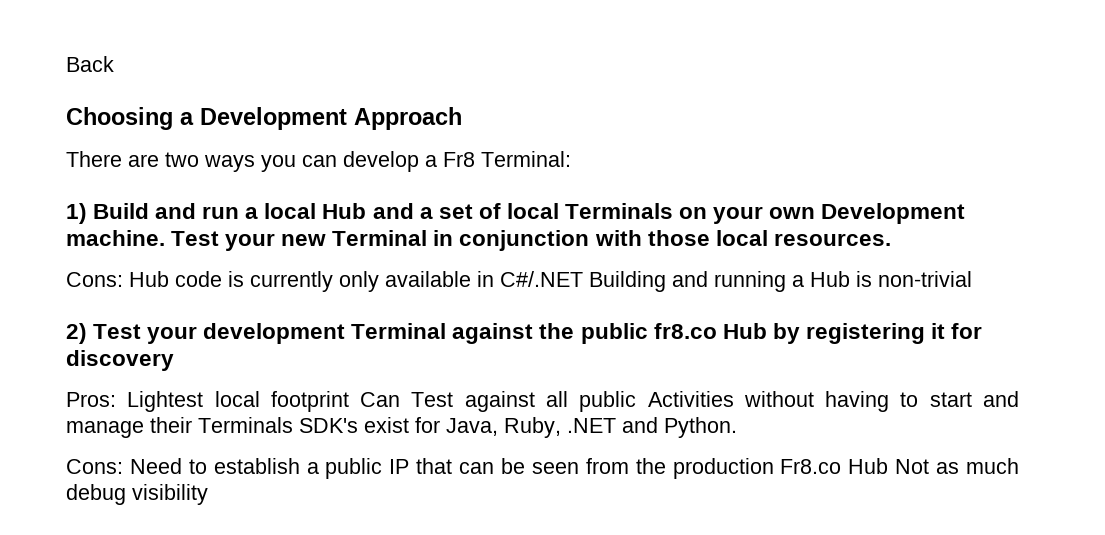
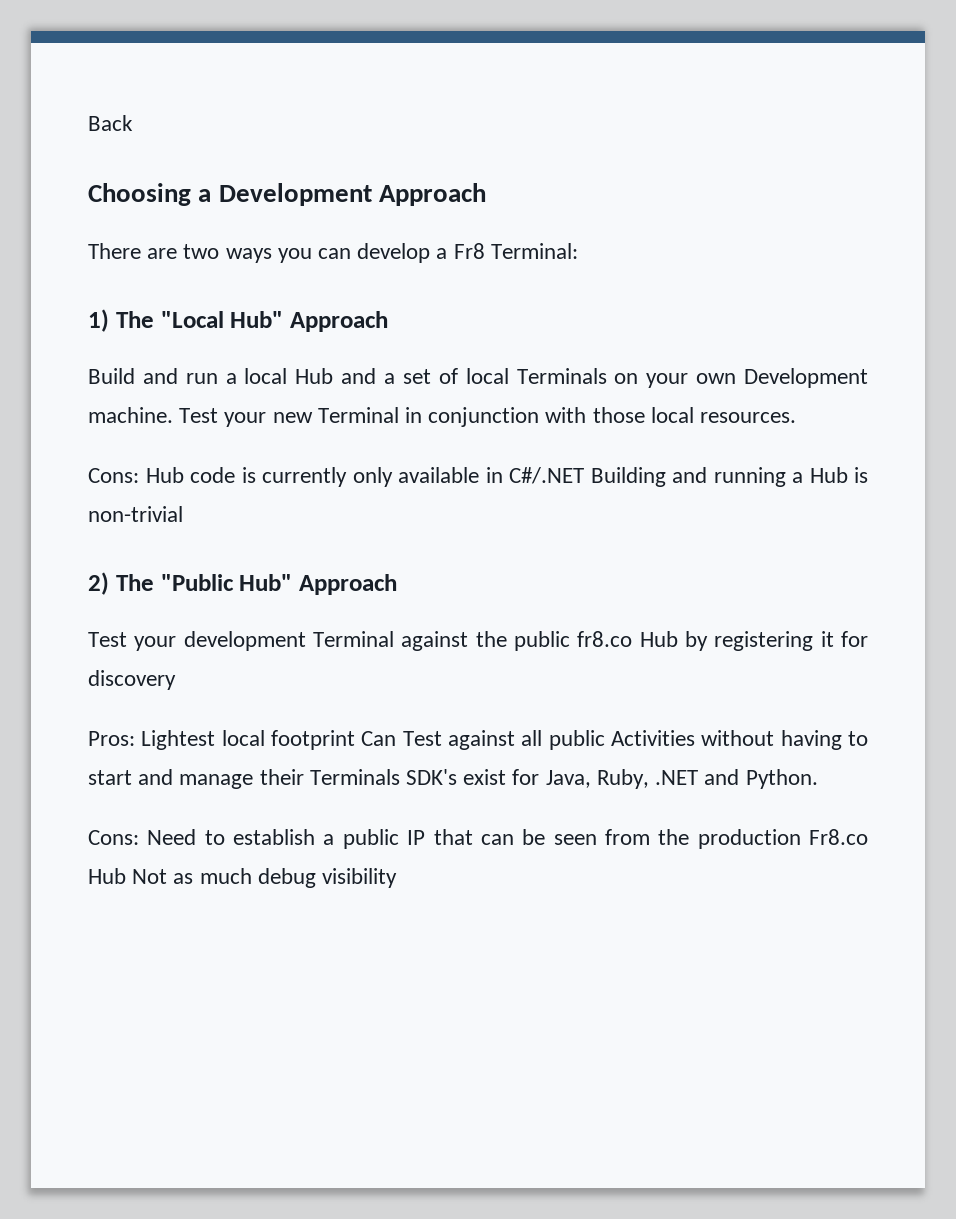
(87, 213) none -> [115,311,388,332] The "Local Hub" Approach //
(87, 333) none -> [115,574,397,595] The "Public Hub" Approach //

